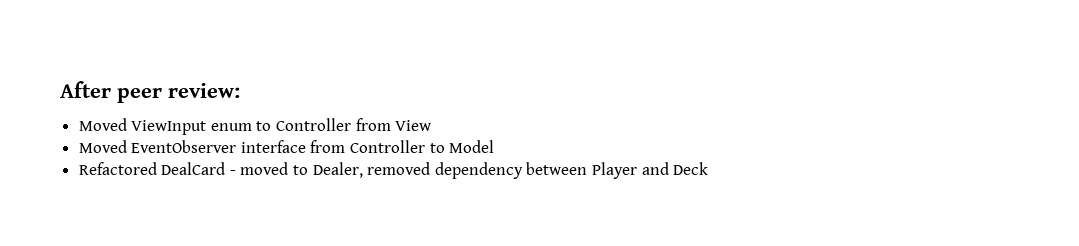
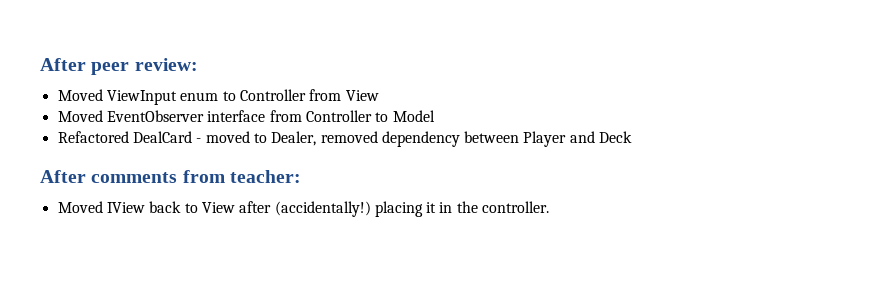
(709, 168) none -> [40,170,301,183] [57,201,550,217] // After comments from teacher: // Moved IView back to View after (accidentally!) placing it in the controller.

